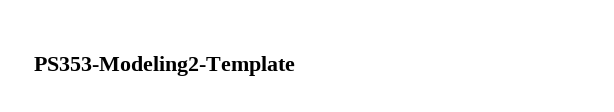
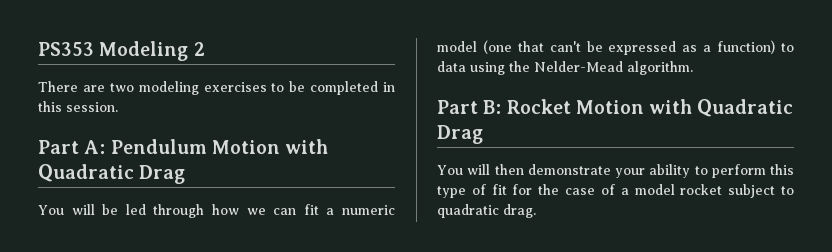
[34,56,295,76] PS353-Modeling2-Template -> [38,41,205,61] [38,81,395,95] [38,101,118,112] [38,139,329,154] [38,164,186,184] [38,204,395,218] [437,40,794,55] [437,61,693,75] [437,99,794,117] [437,125,483,144] [437,164,794,178] [437,184,794,198] [437,204,536,218] PS353 Modeling 2 // There are two modeling exercises to be completed in this session. // Part A: Pendulum Motion with Quadratic Drag // You will be led through how we can fit a numeric model (one that can't be expressed as a function) to data using the Nelder-Mead algorithm. // Part B: Rocket Motion with Quadratic Drag // You will then demonstrate your ability to perform this type of fit for the case of a model rocket subject to quadratic drag.

